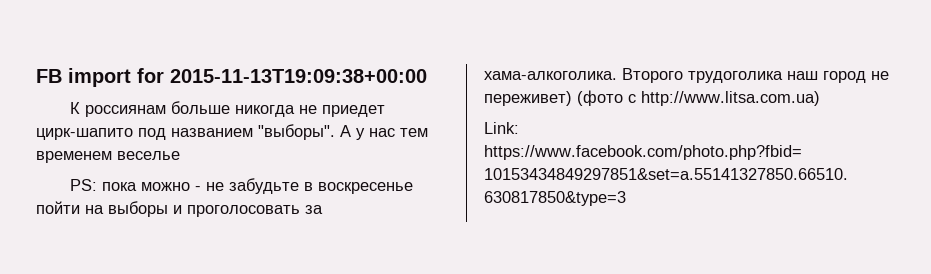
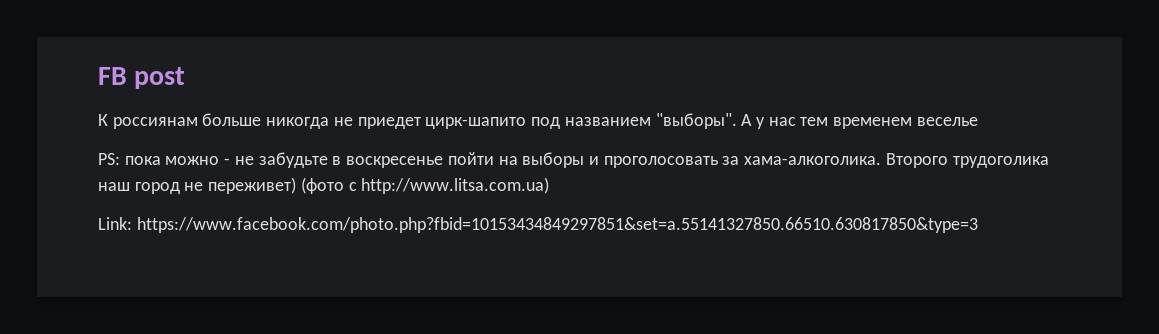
[68,68,427,87] import for 2015-11-13T19:09:38+00:00 -> [134,67,186,89] post

